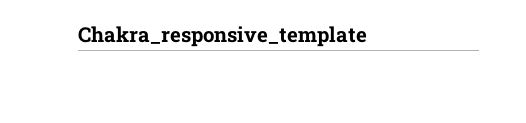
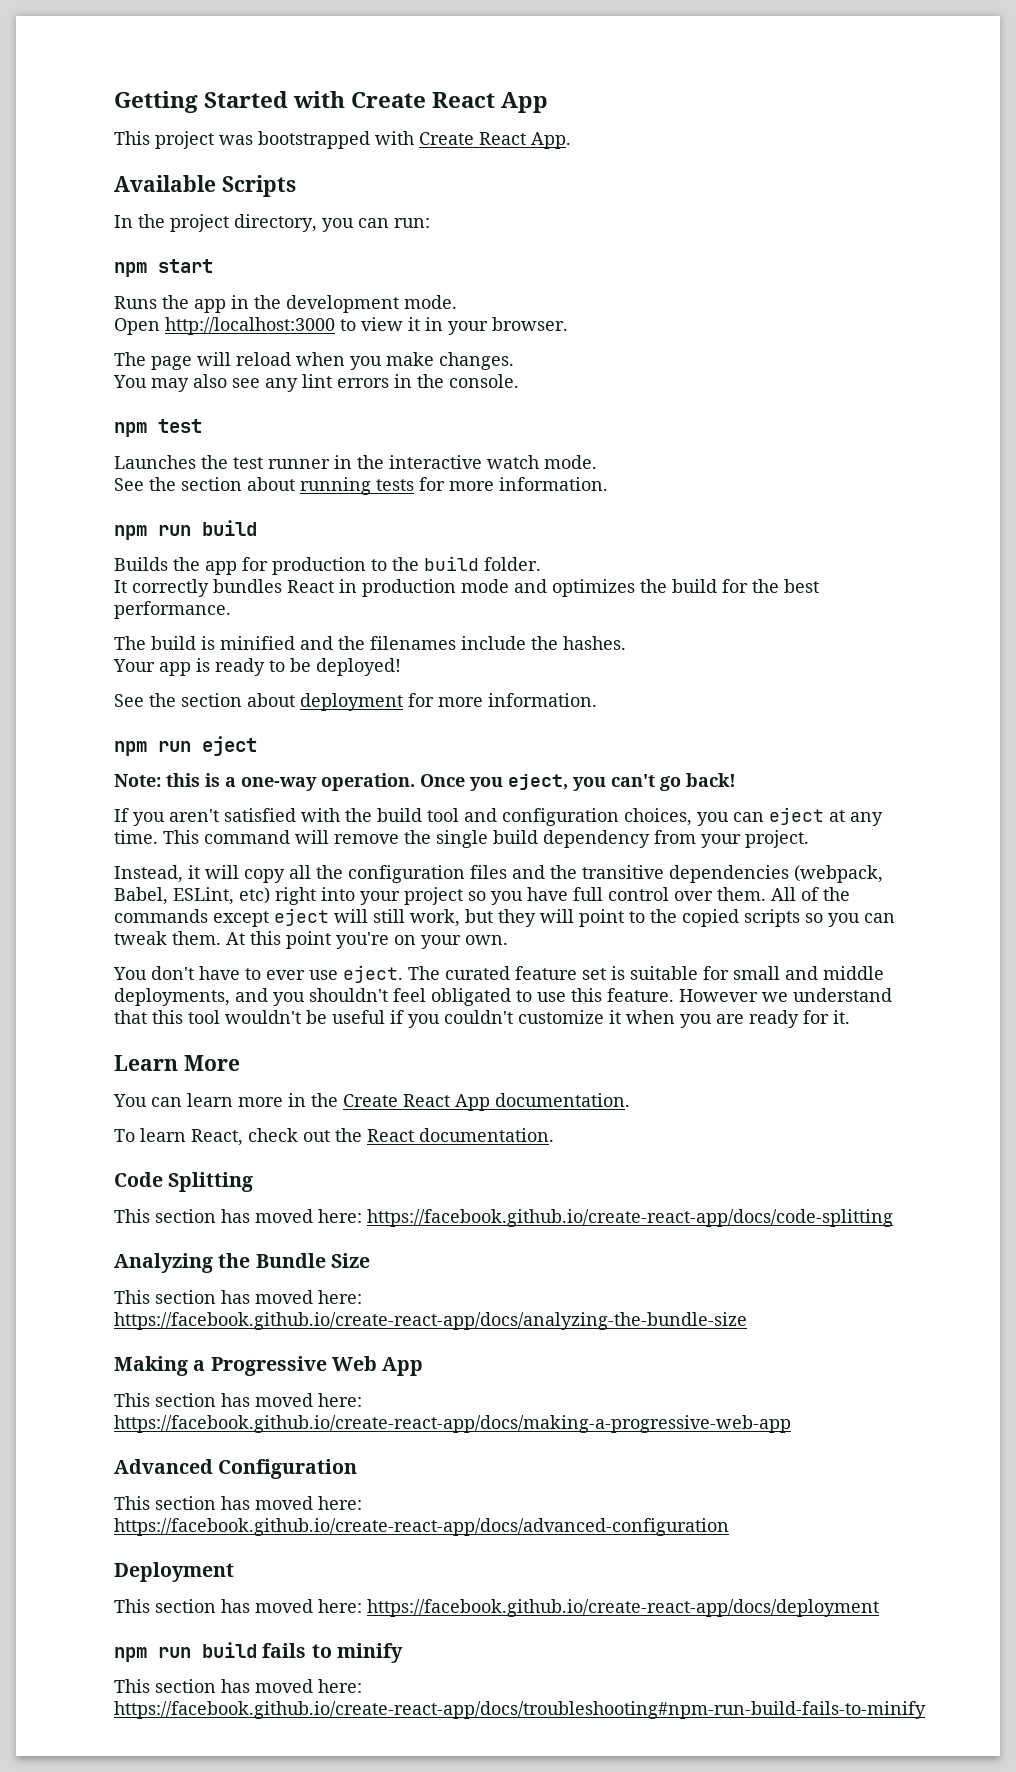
[78,26,367,47] Chakra_responsive_template -> [114,91,549,113] [114,131,571,149] [114,175,296,197] [114,214,430,232] [114,259,213,277] [114,295,457,313] [114,317,568,335] [114,352,514,370] [113,374,519,392] [114,419,202,437] [114,455,597,469] [114,477,608,495] [114,520,257,540] [114,556,541,575] [114,579,819,597] [114,601,231,619] [114,636,626,650] [113,658,401,676] [114,693,597,711] [114,736,257,756] [114,773,736,791] [114,807,883,826] [114,830,809,848] [114,865,883,883] [114,887,850,905] [114,908,895,927] [114,931,508,949] [113,965,884,983] [114,988,892,1006] [114,1010,850,1028] [114,1055,240,1071] [113,1093,630,1111] [114,1128,554,1146] [114,1172,254,1192] [114,1209,893,1227] [114,1253,370,1273] [114,1290,362,1304] [114,1312,747,1330] [114,1356,424,1376] [114,1393,362,1407] [114,1415,791,1433] [114,1459,358,1479] [114,1496,362,1510] [114,1518,729,1536] [114,1562,234,1582] [114,1599,879,1617] [114,1642,403,1663] [114,1679,362,1693] [114,1701,926,1719] Getting Started with Create React App // This project was bootstrapped with Create React App. // Available Scripts // In the project directory, you can run: // npm start // Runs the app in the development mode. // Open http://localhost:3000 to view it in your browser. // The page will reload when you make changes. // You may also see any lint errors in the console. // npm test // Launches the test runner in the interactive watch mode. // See the section about running tests for more information. // npm run build // Builds the app for production to the build folder. // It correctly bundles React in production mode and optimizes the build for the best performance. // The build is minified and the filenames include the hashes. // Your app is ready to be deployed! // See the section about deployment for more information. // npm run eject // Note: this is a one-way operation. Once you eject, you can't go back! // If you aren't satisfied with the build tool and configuration choices, you can eject at any time. This command will remove the single build dependency from your project. // Instead, it will copy all the configuration files and the transitive dependencies (webpack, Babel, ESLint, etc) right into your project so you have full control over them. All of the commands except eject will still work, but they will point to the copied scripts so you can tweak them. At this point you're on your own. // You don't have to ever use eject. The curated feature set is suitable for small and middle deployments, and you shouldn't feel obligated to use this feature. However we understand that this tool wouldn't be useful if you couldn't customize it when you are ready for it. // Learn More // You can learn more in the Create React App documentation. // To learn React, check out the React documentation. // Code Splitting // This section has moved here: https://facebook.github.io/create-react-app/docs/code-splitting // Analyzing the Bundle Size // This section has moved here: https://facebook.github.io/create-react-app/docs/analyzing-the-bundle-size // Making a Progressive Web App // This section has moved here: https://facebook.github.io/create-react-app/docs/making-a-progressive-web-app // Advanced Configuration // This section has moved here: https://facebook.github.io/create-react-app/docs/advanced-configuration // Deployment // This section has moved here: https://facebook.github.io/create-react-app/docs/deployment // npm run build fails to minify // This section has moved here: https://facebook.github.io/create-react-app/docs/troubleshooting#npm-run-build-fails-to-minify

